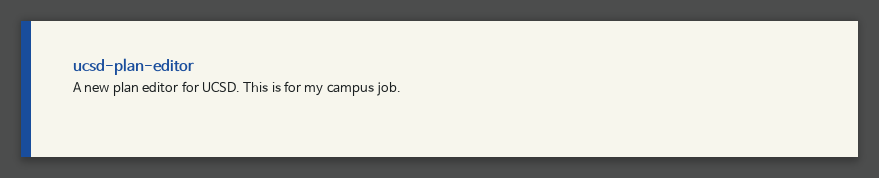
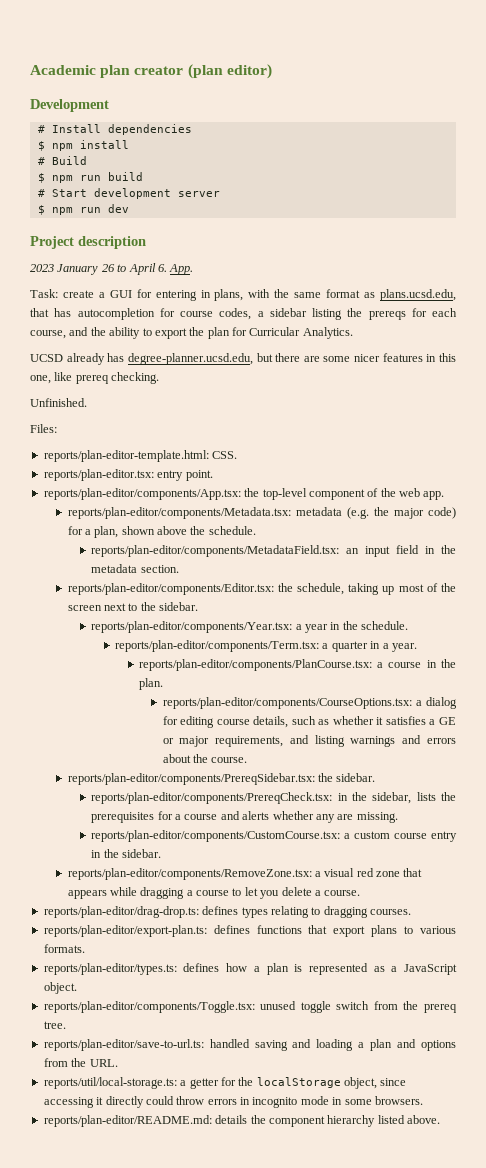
[73,58,194,75] [73,81,402,96] ucsd-plan-editor // A new plan editor for UCSD. This is for my campus job. -> [30,64,272,79] [30,99,109,112] [37,124,192,135] [37,140,129,151] [37,156,87,165] [37,172,143,183] [37,188,220,199] [37,204,129,215] [30,236,146,249] [30,263,194,275] [30,289,456,301] [30,308,457,320] [30,327,353,339] [30,353,456,365] [30,372,160,384] [30,398,87,407] [30,424,57,433] [43,450,238,462] [43,469,213,481] [43,488,445,500] [67,507,457,519] [67,526,256,538] [91,545,456,557] [91,564,179,573] [67,583,456,595] [67,602,199,611] [91,621,409,633] [115,640,417,652] [138,659,457,671] [138,678,163,690] [162,697,457,709] [162,716,457,728] [162,735,457,747] [162,754,248,763] [67,773,376,785] [91,792,457,804] [91,811,398,823] [91,830,458,842] [91,849,162,858] [67,868,423,880] [67,887,361,899] [43,906,411,918] [43,925,457,937] [43,944,85,953] [43,963,458,975] [43,982,77,994] [43,1001,458,1013] [43,1021,66,1029] [43,1039,456,1051] [43,1058,118,1067] [43,1077,407,1089] [43,1096,423,1108] [43,1115,440,1127] Academic plan creator (plan editor) // Development // # Install dependencies // $ npm install // # Build // $ npm run build // # Start development server // $ npm run dev // Project description // 2023 January 26 to April 6. App. // Task: create a GUI for entering in plans, with the same format as plans.ucsd.edu, that has autocompletion for course codes, a sidebar listing the prereqs for each course, and the ability to export the plan for Curricular Analytics. // UCSD already has degree-planner.ucsd.edu, but there are some nicer features in this one, like prereq checking. // Unfinished. // Files: // reports/plan-editor-template.html: CSS. // reports/plan-editor.tsx: entry point. // reports/plan-editor/components/App.tsx: the top-level component of the web app. // reports/plan-editor/components/Metadata.tsx: metadata (e.g. the major code) for a plan, shown above the schedule. // reports/plan-editor/components/MetadataField.tsx: an input field in the metadata section. // reports/plan-editor/components/Editor.tsx: the schedule, taking up most of the screen next to the sidebar. // reports/plan-editor/components/Year.tsx: a year in the schedule. // reports/plan-editor/components/Term.tsx: a quarter in a year. // reports/plan-editor/components/PlanCourse.tsx: a course in the plan. // reports/plan-editor/components/CourseOptions.tsx: a dialog for editing course details, such as whether it satisfies a GE or major requirements, and listing warnings and errors about the course. // reports/plan-editor/components/PrereqSidebar.tsx: the sidebar. // reports/plan-editor/components/PrereqCheck.tsx: in the sidebar, lists the prerequisites for a course and alerts whether any are missing. // reports/plan-editor/components/CustomCourse.tsx: a custom course entry in the sidebar. // reports/plan-editor/components/RemoveZone.tsx: a visual red zone that appears while dragging a course to let you delete a course. // reports/plan-editor/drag-drop.ts: defines types relating to dragging courses. // reports/plan-editor/export-plan.ts: defines functions that export plans to various formats. // reports/plan-editor/types.ts: defines how a plan is represented as a JavaScript object. // reports/plan-editor/components/Toggle.tsx: unused toggle switch from the prereq tree. // reports/plan-editor/save-to-url.ts: handled saving and loading a plan and options from the URL. // reports/util/local-storage.ts: a getter for the localStorage object, since accessing it directly could throw errors in incognito mode in some browsers. // reports/plan-editor/README.md: details the component hierarchy listed above.

